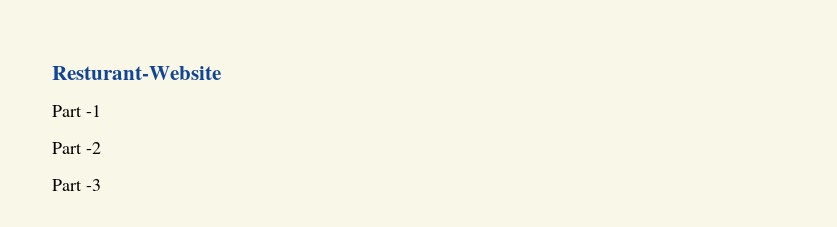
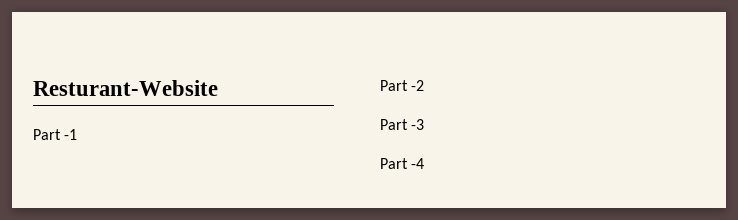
(101, 185) none -> [380,158,425,169] // Part -4

